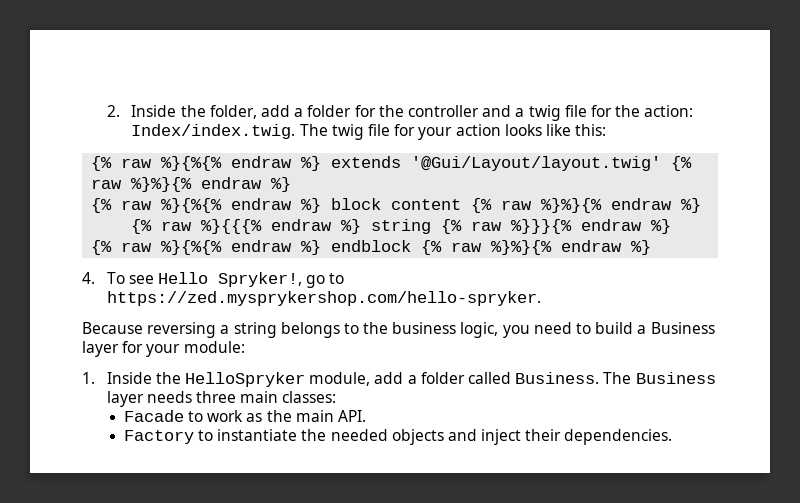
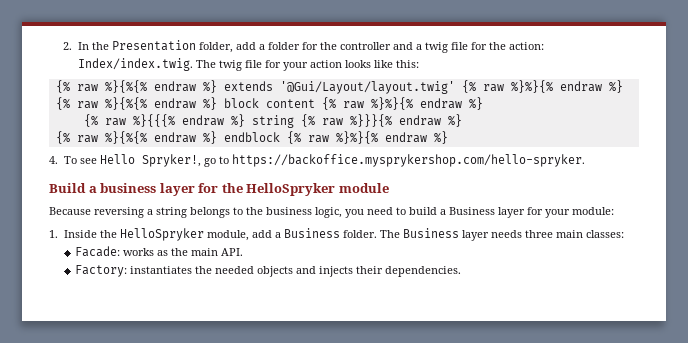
[131,105,206,117] Inside the -> [77,40,196,51] In the Presentation
[106,291,541,306] https://zed.mysprykershop.com/hello-spryker. -> [231,154,585,167] [49,183,389,196] https://backoffice.mysprykershop.com/hello-spryker. // Build a business layer for the HelloSpryker module
[420,372,600,384] folder called Business. -> [283,228,377,238] Business folder.
[123,410,244,422] Facade to work -> [75,246,155,257] Facade: works
[123,429,298,444] Factory to instantiate -> [75,265,193,277] Factory: instantiates
[481,429,522,445] inject -> [319,266,354,277] injects

